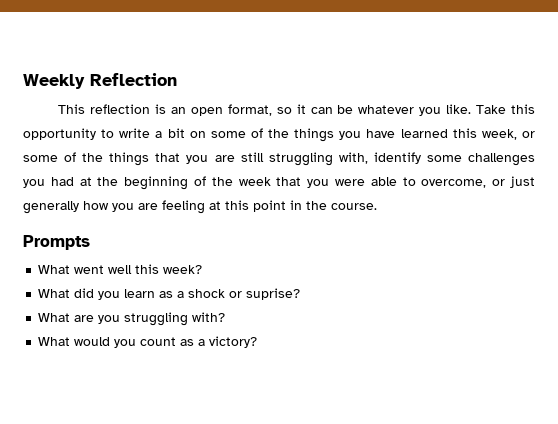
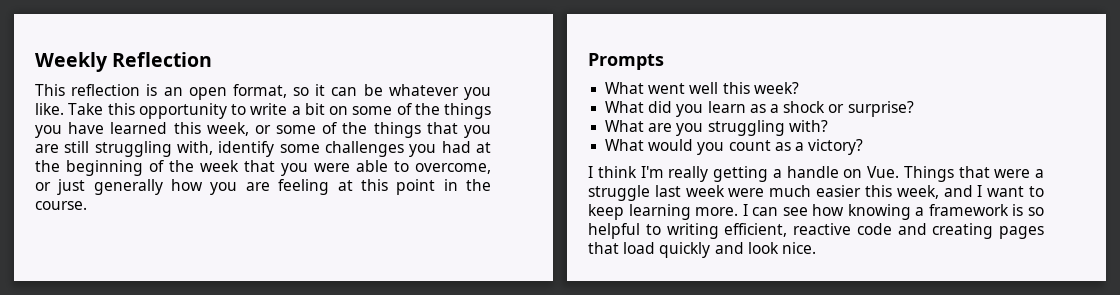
[246,288,301,300] suprise? -> [847,101,914,117] surprise?
(258, 342) none -> [588,166,1044,182] [588,185,1044,201] [588,204,1044,220] [588,223,1044,239] [588,242,816,258] // I think I'm really getting a handle on Vue. Things that were a struggle last week were much easier this week, and I want to keep learning more. I can see how knowing a framework is so helpful to writing efficient, reactive code and creating pages that load quickly and look nice.

